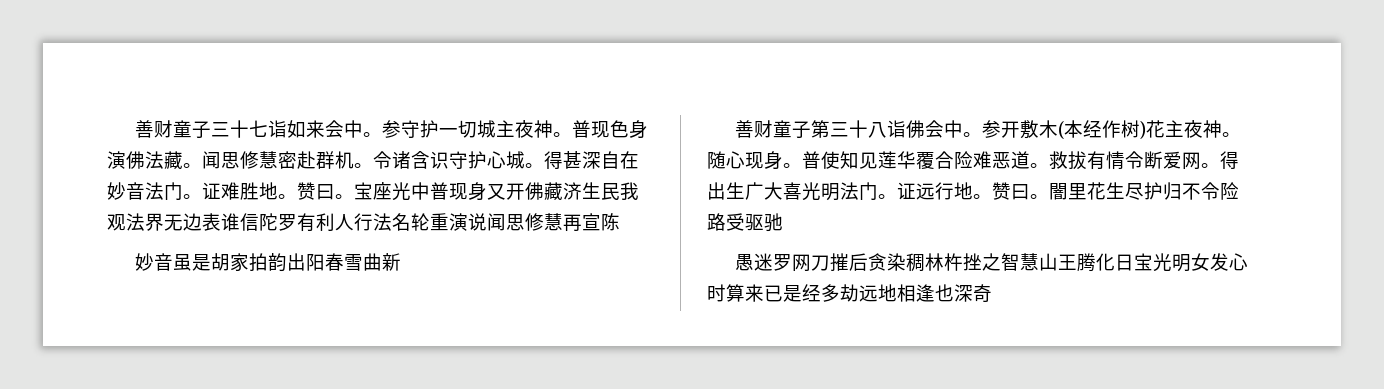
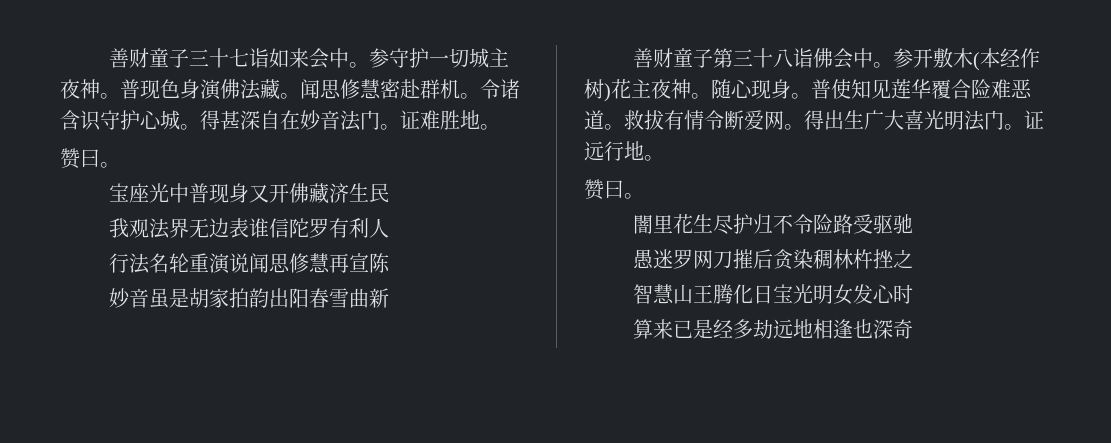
[297,182,354,200] 赞曰。 -> [60,148,120,169] // 赞曰。 //
(620, 192) none -> (389, 193) //
(354, 222) none -> (389, 228) //
[992,182,1049,200] 赞曰。 -> [584,179,644,200] // 赞曰。 //
(1001, 262) none -> (913, 258) //
(726, 293) none -> (913, 294) //

